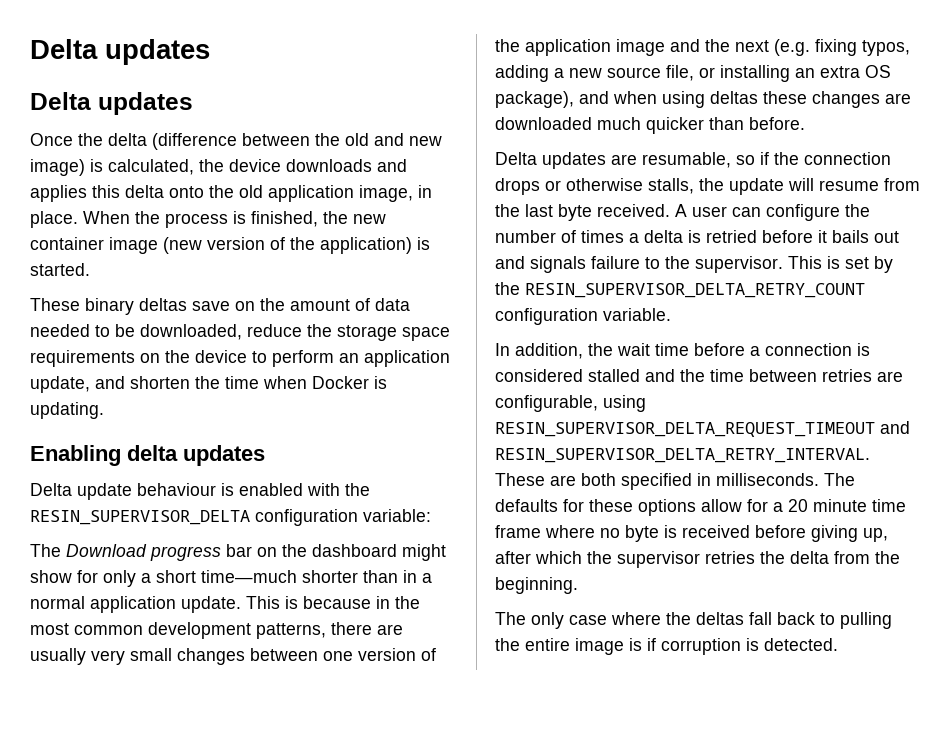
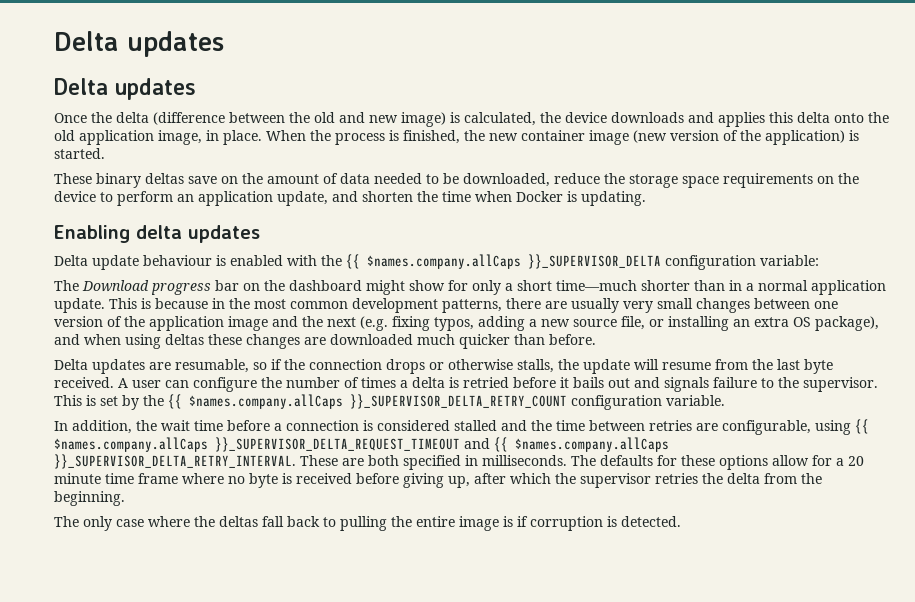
[30,510,250,525] RESIN_SUPERVISOR_DELTA -> [346,254,661,269] {{ $names.company.allCaps }}_SUPERVISOR_DELTA
[525,283,865,298] RESIN_SUPERVISOR_DELTA_RETRY_COUNT -> [168,394,567,409] {{ $names.company.allCaps }}_SUPERVISOR_DELTA_RETRY_COUNT
[495,421,910,437] [495,448,870,463] RESIN_SUPERVISOR_DELTA_REQUEST_TIMEOUT and RESIN_SUPERVISOR_DELTA_RETRY_INTERVAL. -> [855,419,869,434] [54,437,669,452] [54,454,296,469] {{ $names.company.allCaps }}_SUPERVISOR_DELTA_REQUEST_TIMEOUT and {{ $names.company.allCaps }}_SUPERVISOR_DELTA_RETRY_INTERVAL.

